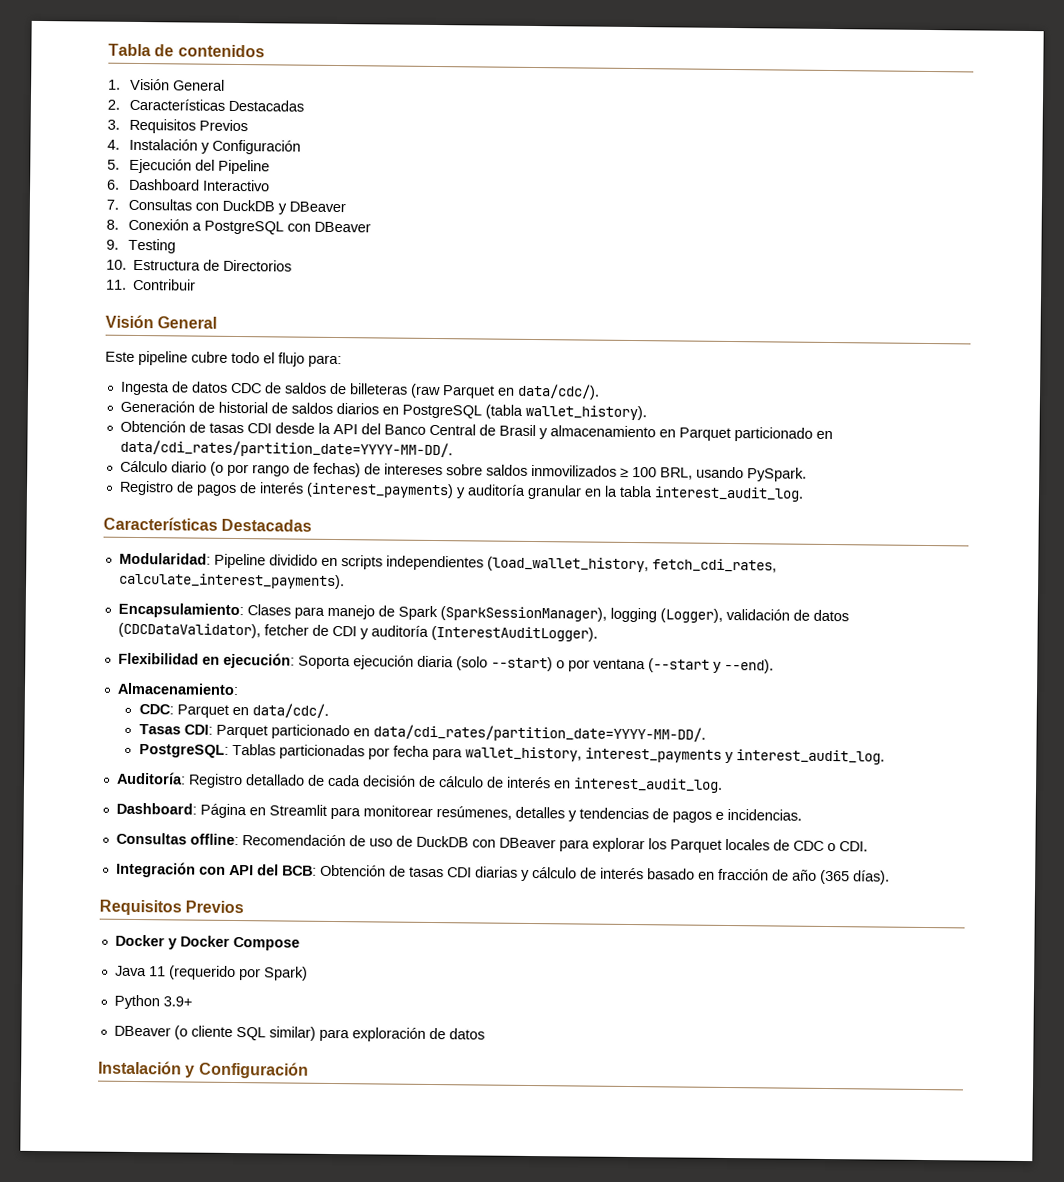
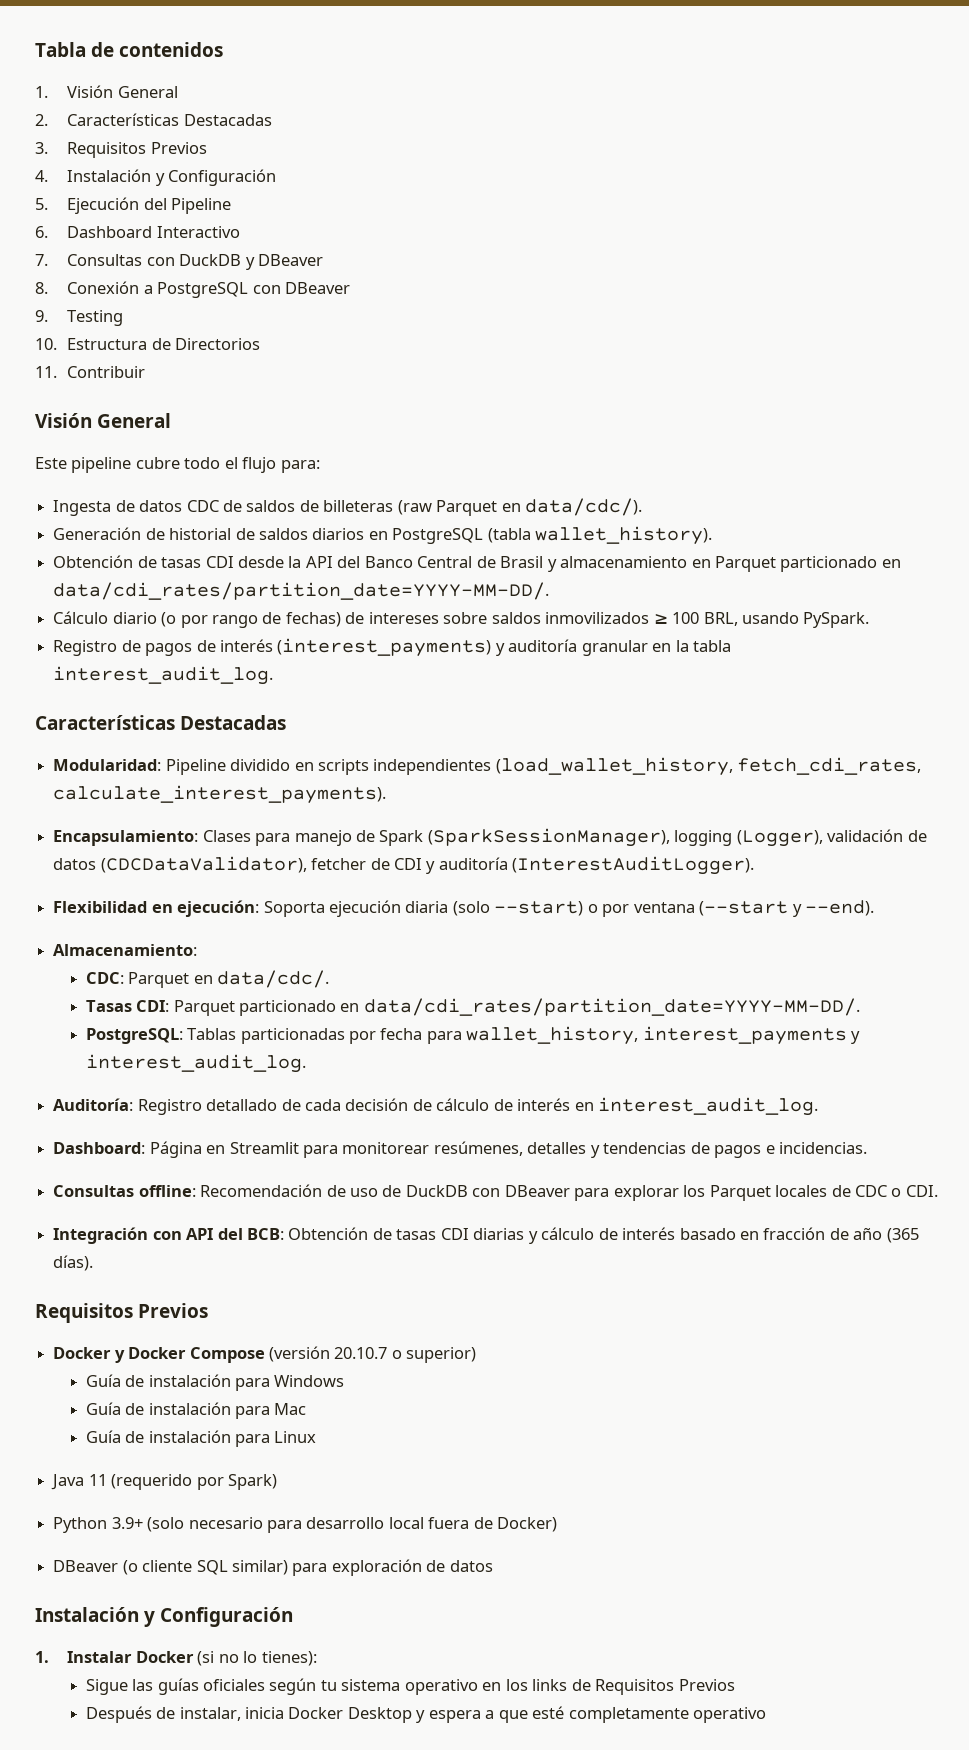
(300, 943) none -> [268,1346,477,1363] [85,1374,345,1391] [85,1402,307,1419] [85,1430,317,1447] (versión 20.10.7 o superior) // Guía de instalación para Windows // Guía de instalación para Mac // Guía de instalación para Linux
(192, 1001) none -> [147,1517,558,1533] (solo necesario para desarrollo local fuera de Docker)
(309, 1070) none -> [35,1651,317,1666] [85,1678,735,1695] [85,1706,767,1723] // 1. Instalar Docker (si no lo tienes): // Sigue las guías oficiales según tu sistema operativo en los links de Requisitos Previos // Después de instalar, inicia Docker Desktop y espera a que esté completamente operativo

